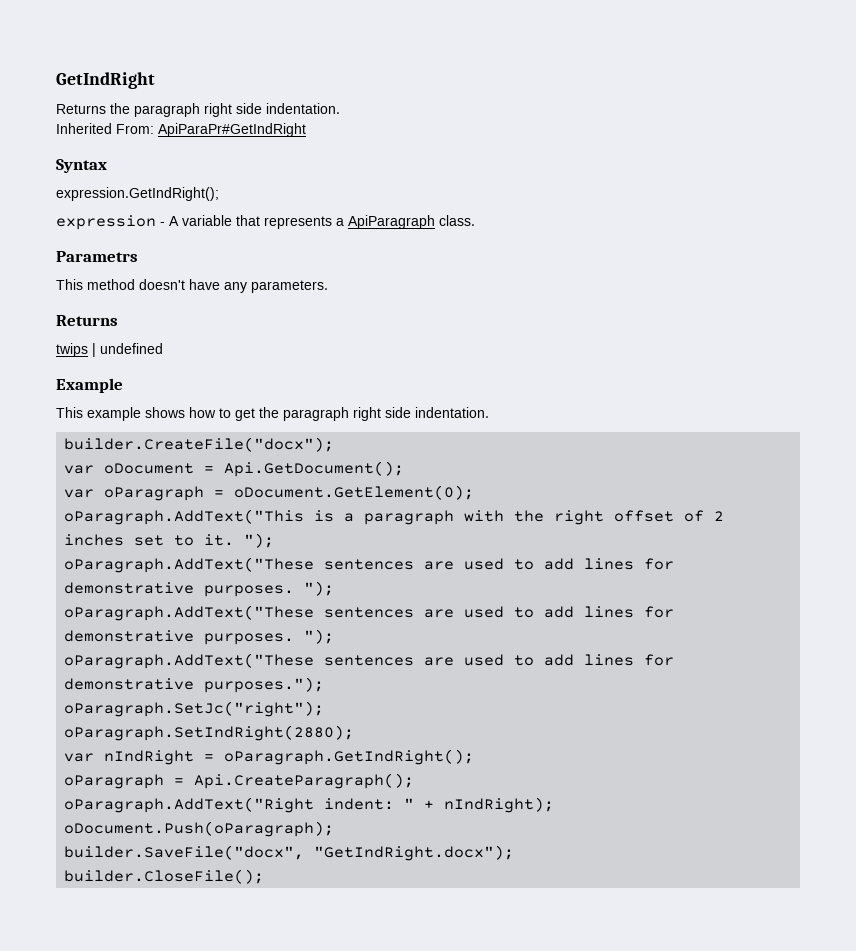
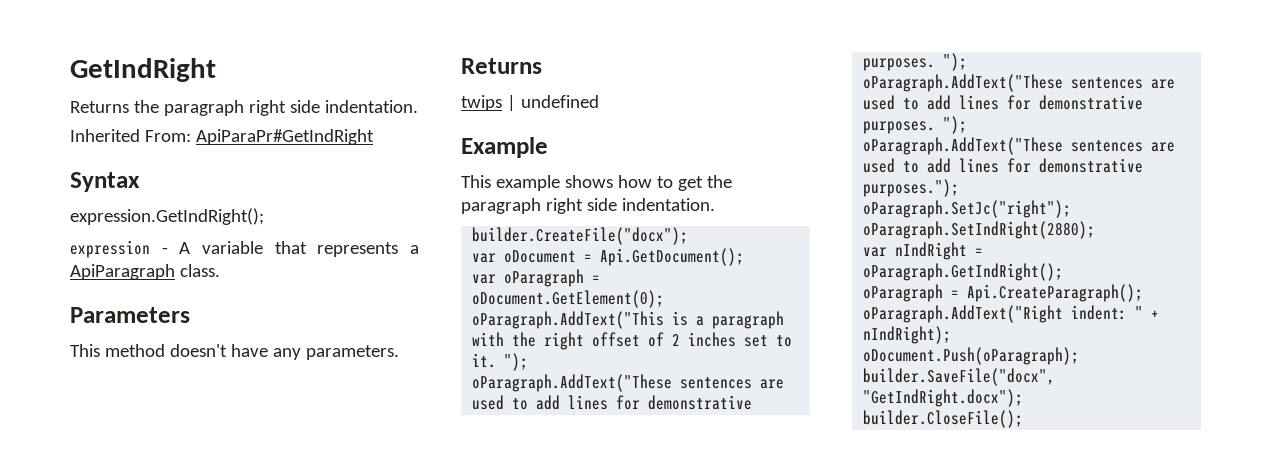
[56,251,138,262] Parametrs -> [70,307,190,323] Parameters

